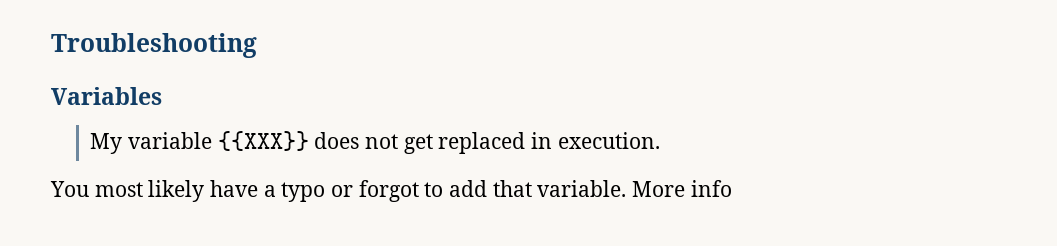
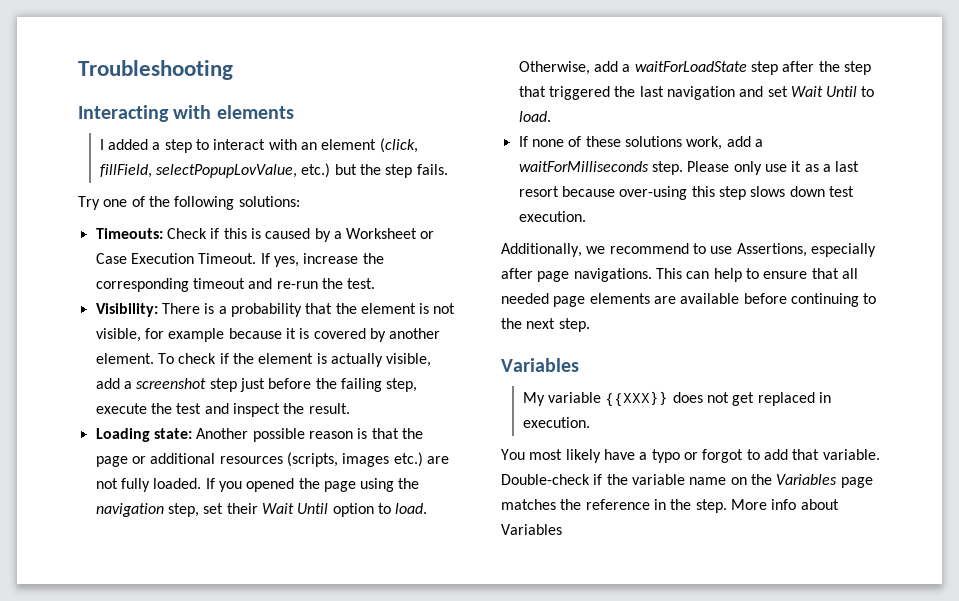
(257, 45) none -> [78,105,294,122] [99,138,418,153] [99,163,448,178] [78,196,300,210] [95,228,435,242] [95,253,384,267] [95,278,376,292] [95,303,456,317] [95,328,441,342] [95,353,432,367] [95,378,418,392] [95,403,350,417] [95,428,423,442] [95,452,449,467] [95,478,420,492] [95,503,428,517] [518,61,871,75] [518,86,875,100] [518,111,551,122] [518,136,763,150] [518,161,860,175] [518,186,854,200] [518,211,586,222] [501,243,876,257] [501,268,858,282] [501,293,877,307] [501,318,590,332] // Interacting with elements // I added a step to interact with an element (click, fillField, selectPopupLovValue, etc.) but the step fails. // Try one of the following solutions: // Timeouts: Check if this is caused by a Worksheet or Case Execution Timeout. If yes, increase the corresponding timeout and re-run the test. // Visibility: There is a probability that the element is not visible, for example because it is covered by another element. To check if the element is actually visible, add a screenshot step just before the failing step, execute the test and inspect the result. // Loading state: Another possible reason is that the page or additional resources (scripts, images etc.) are not fully loaded. If you opened the page using the navigation step, set their Wait Until option to load. Otherwise, add a waitForLoadState step after the step that triggered the last navigation and set Wait Until to load. // If none of these solutions work, add a waitForMilliseconds step. Please only use it as a last resort because over-using this step slows down test execution. // Additionally, we recommend to use Assertions, especially after page navigations. This can help to ensure that all needed page elements are available before continuing to the next step.
[632,180,732,197] More info -> [501,474,873,488] [501,499,839,513] [501,524,562,535] Double-check if the variable name on the Variables page matches the reference in the step. More info about Variables

